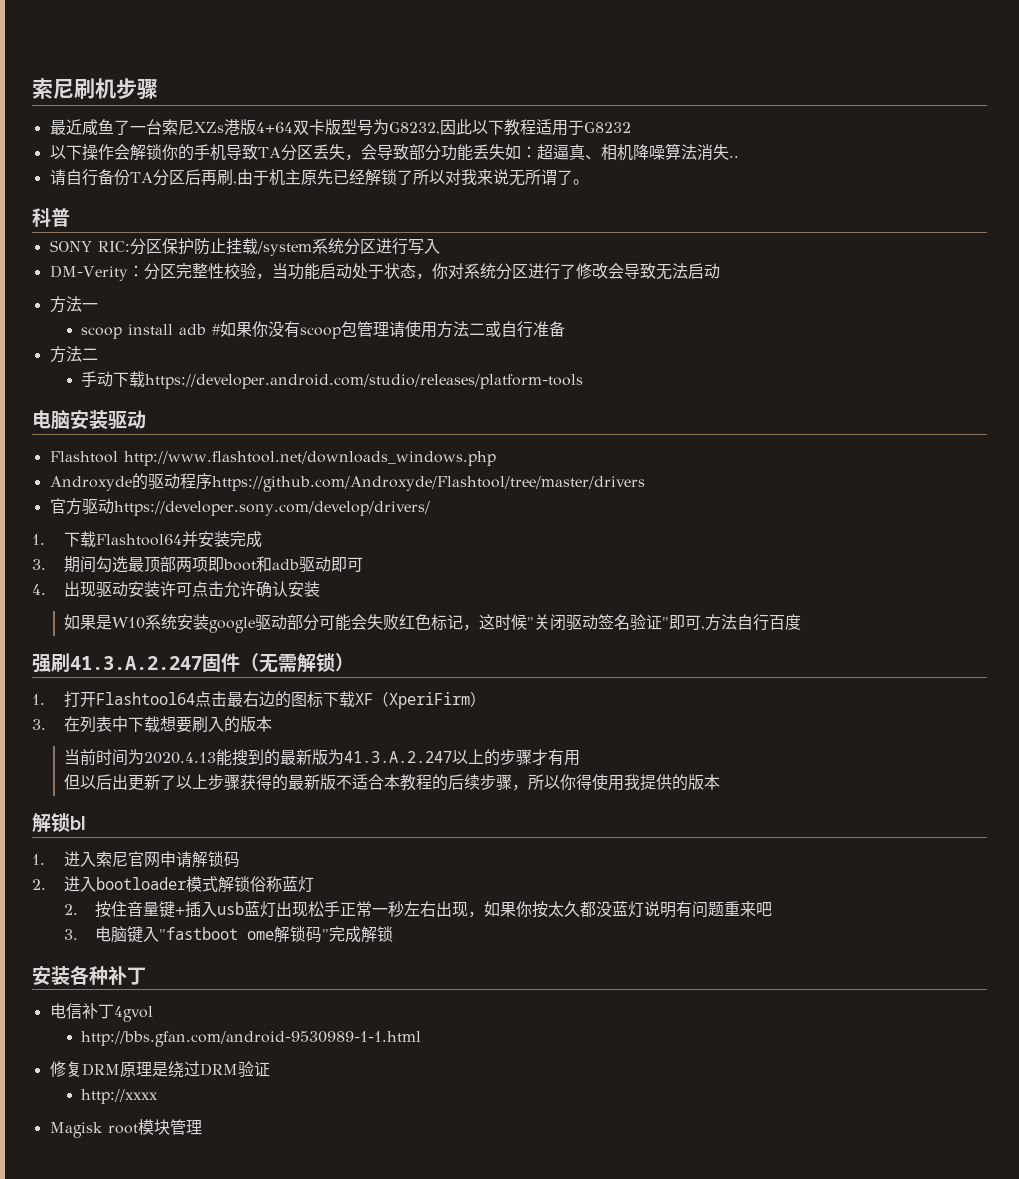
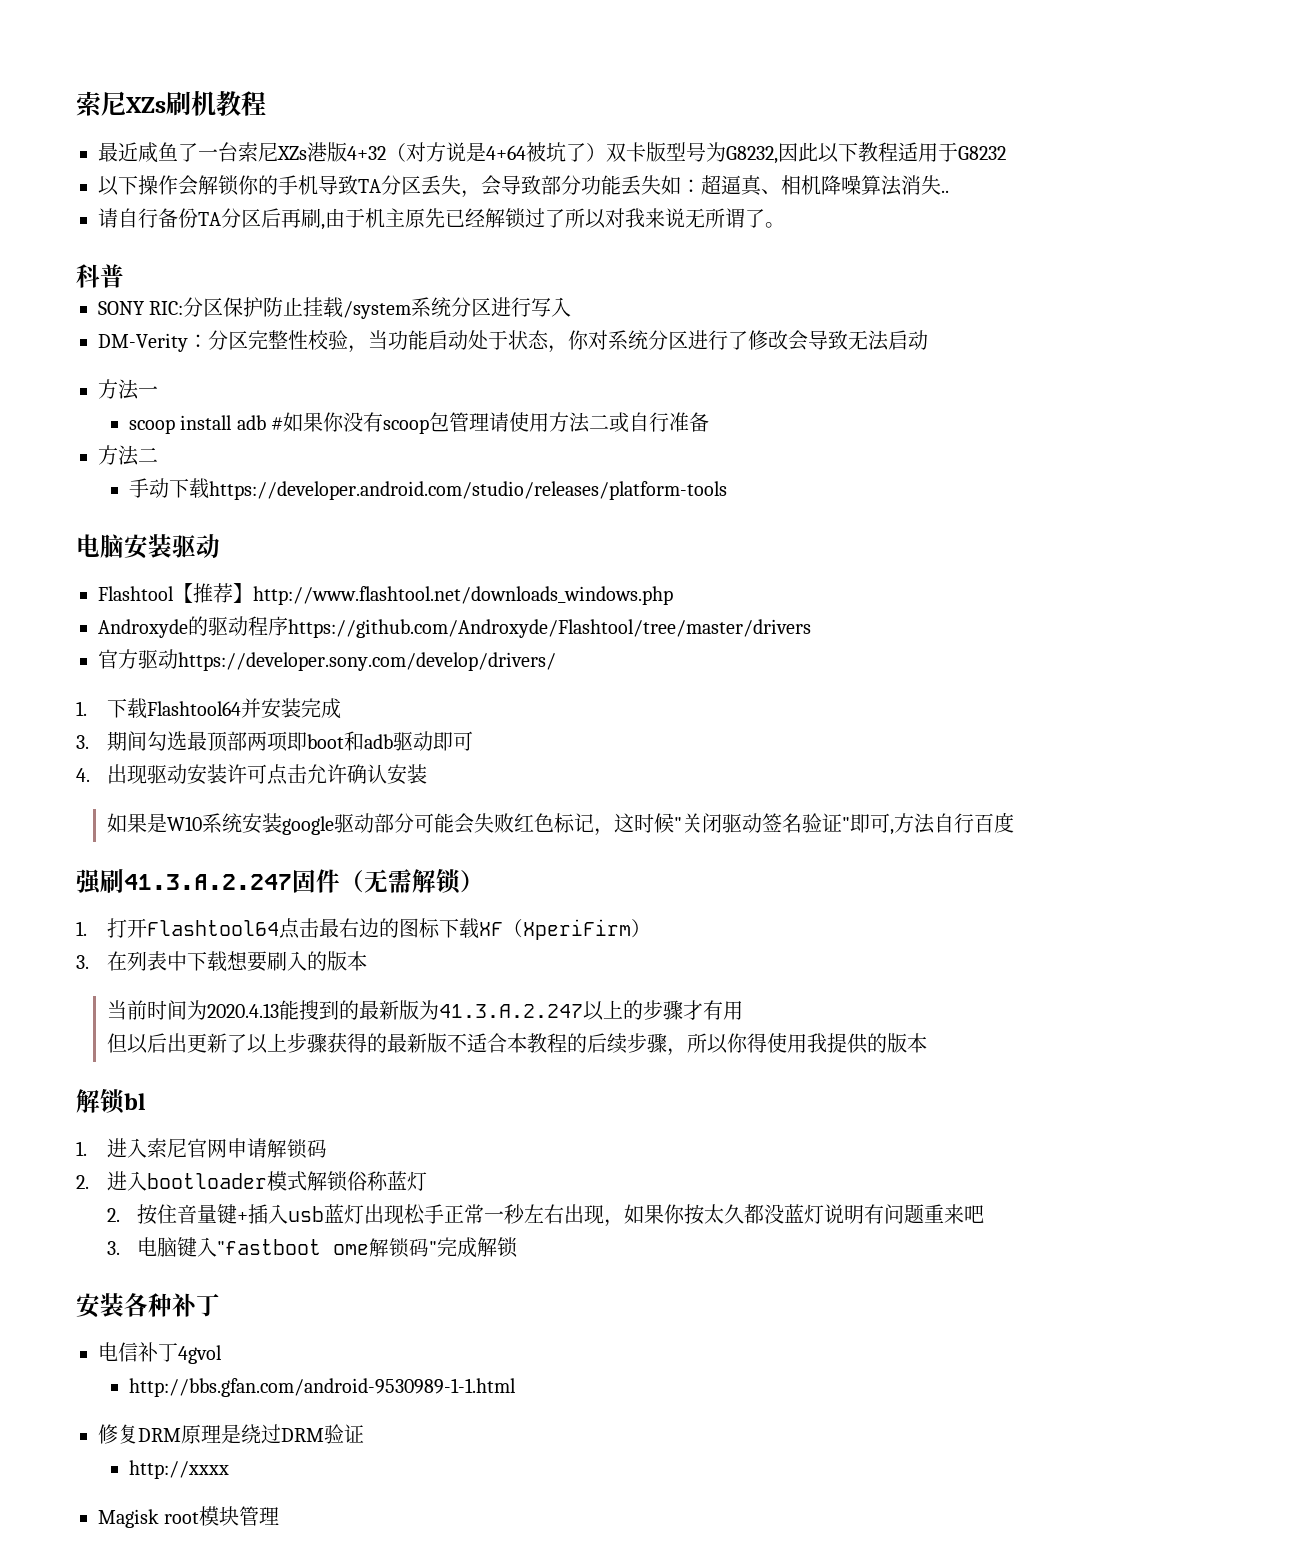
[32,78,158,99] 索尼刷机步骤 -> [75,91,266,117] 索尼XZs刷机教程
[255,122,293,133] 4+64 -> [347,142,606,162] 4+32（对方说是4+64被坑了）
(397, 177) none -> [525,208,545,228] 过
(118, 457) none -> [173,583,253,603] 【推荐】

